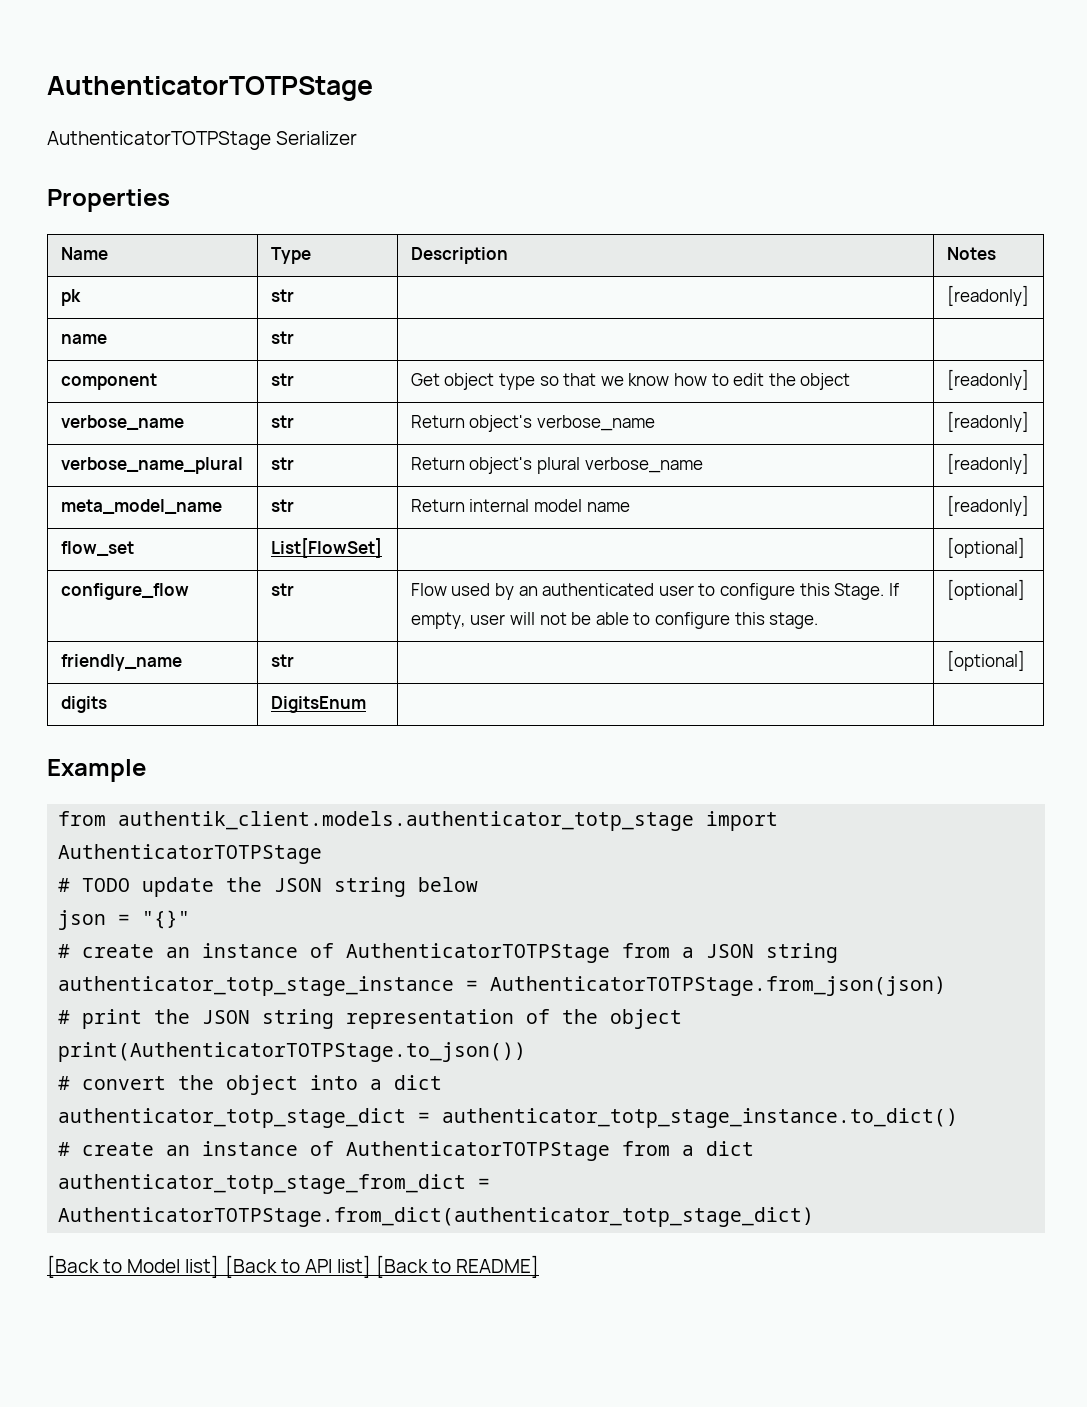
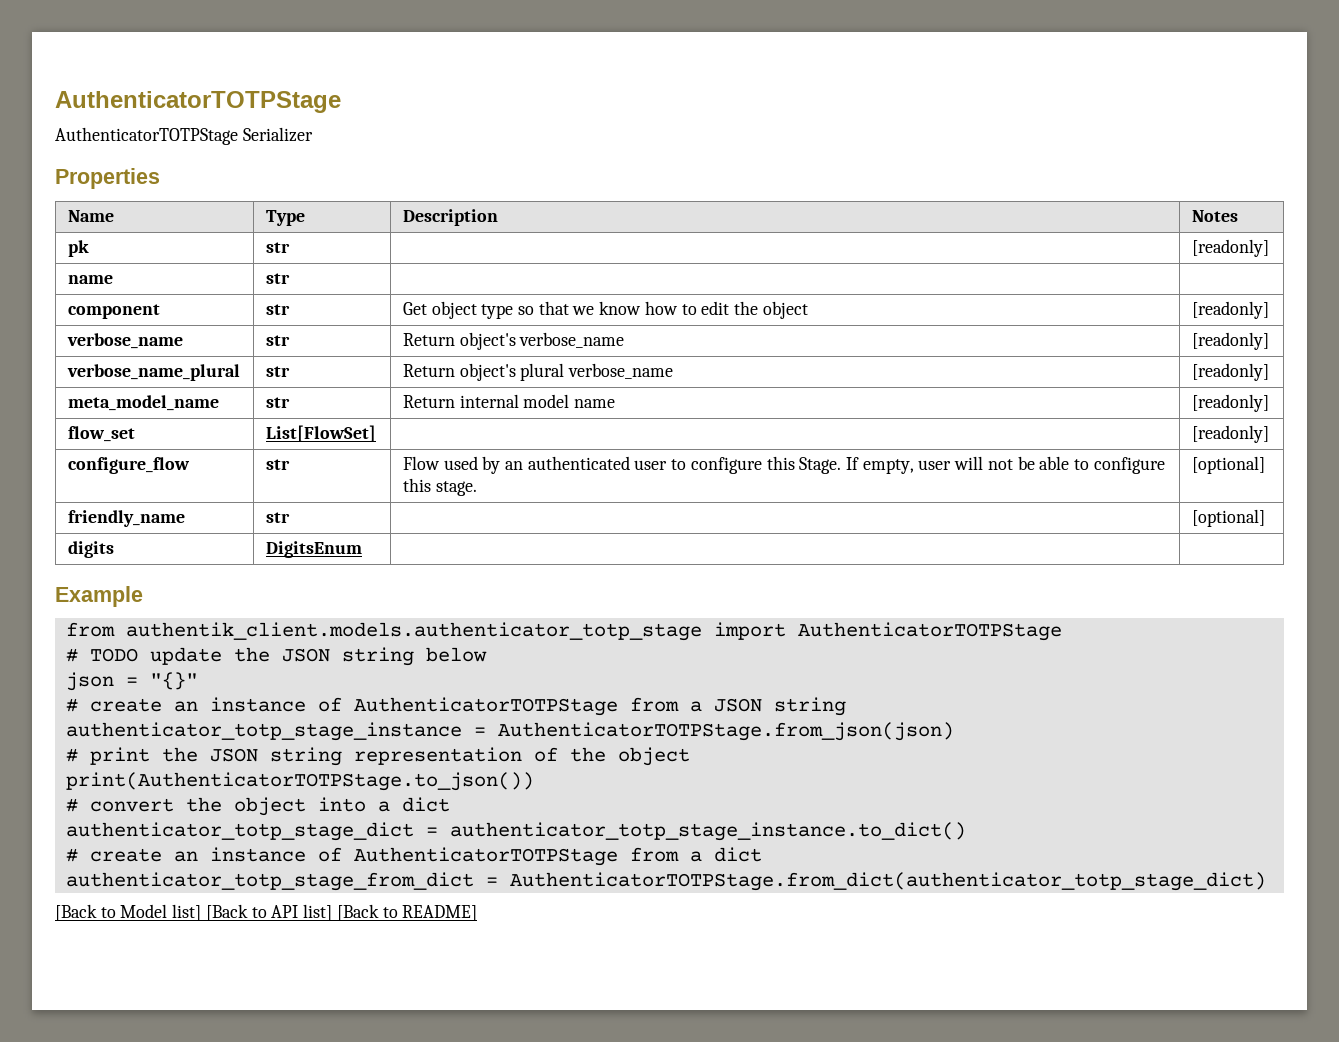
[946,537,1025,558] [optional] -> [1191,425,1269,443] [readonly]

